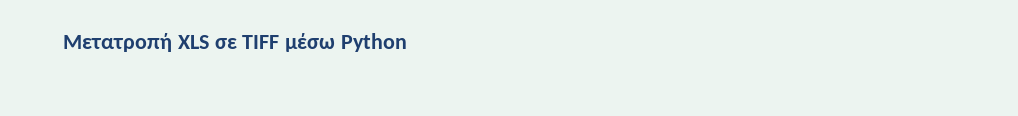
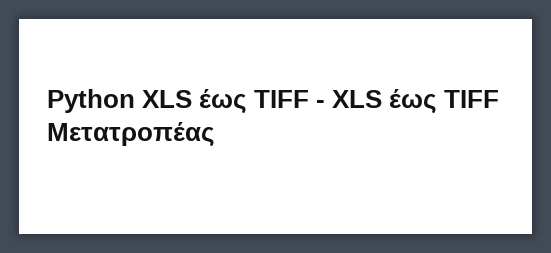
[63,33,408,52] Μετατροπή XLS σε TIFF μέσω Python -> [47,89,500,114] [47,122,215,147] Python XLS έως TIFF - XLS έως TIFF Μετατροπέας

